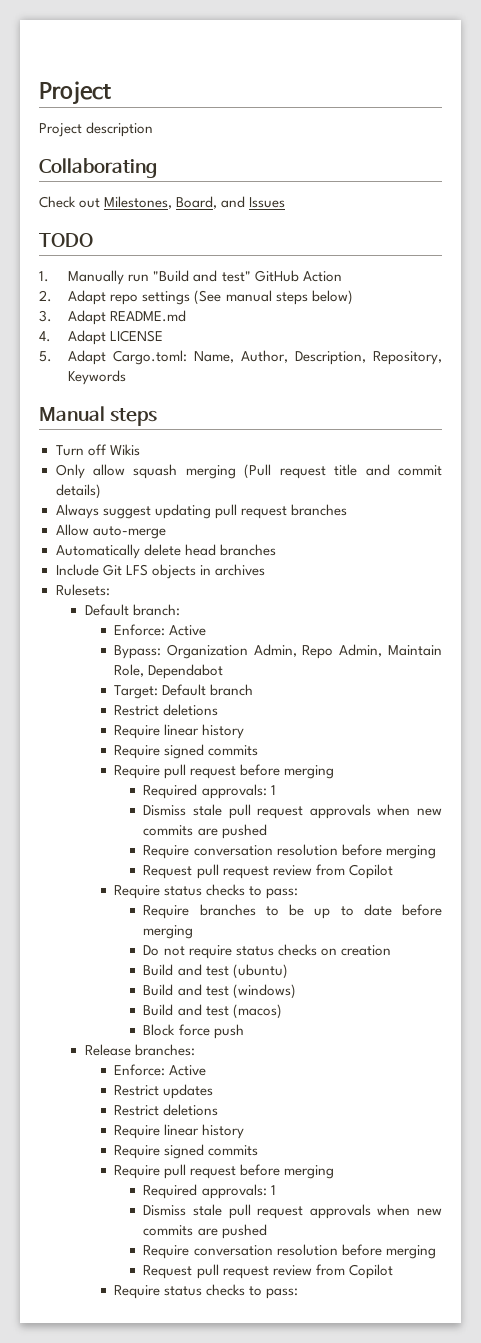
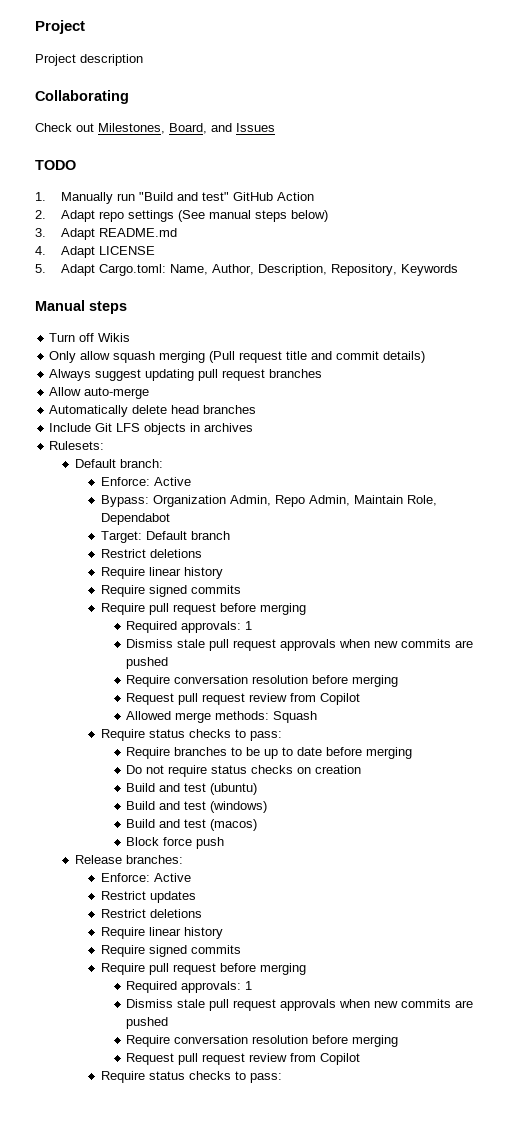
(393, 871) none -> [126,711,318,723] // Allowed merge methods: Squash

